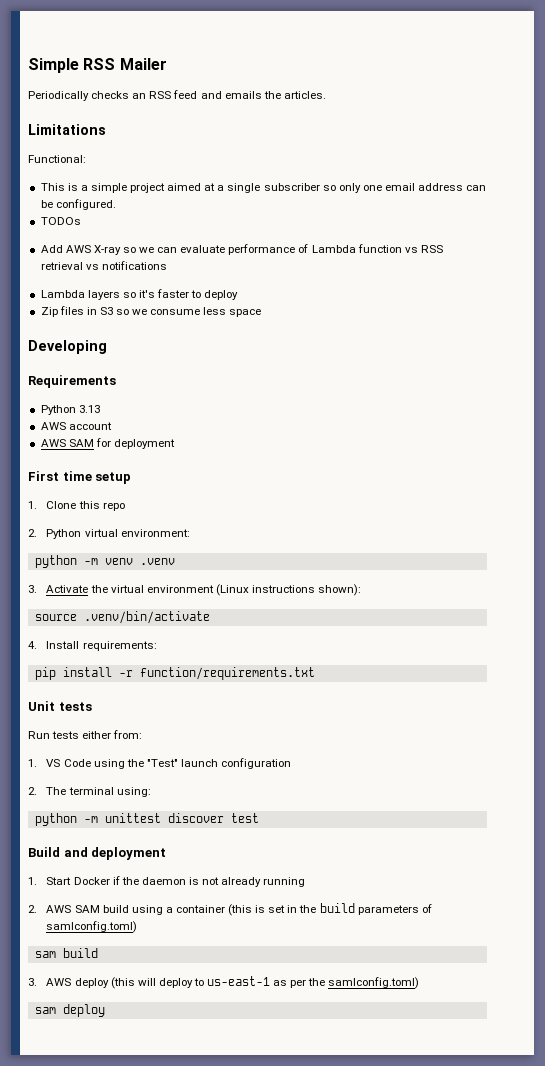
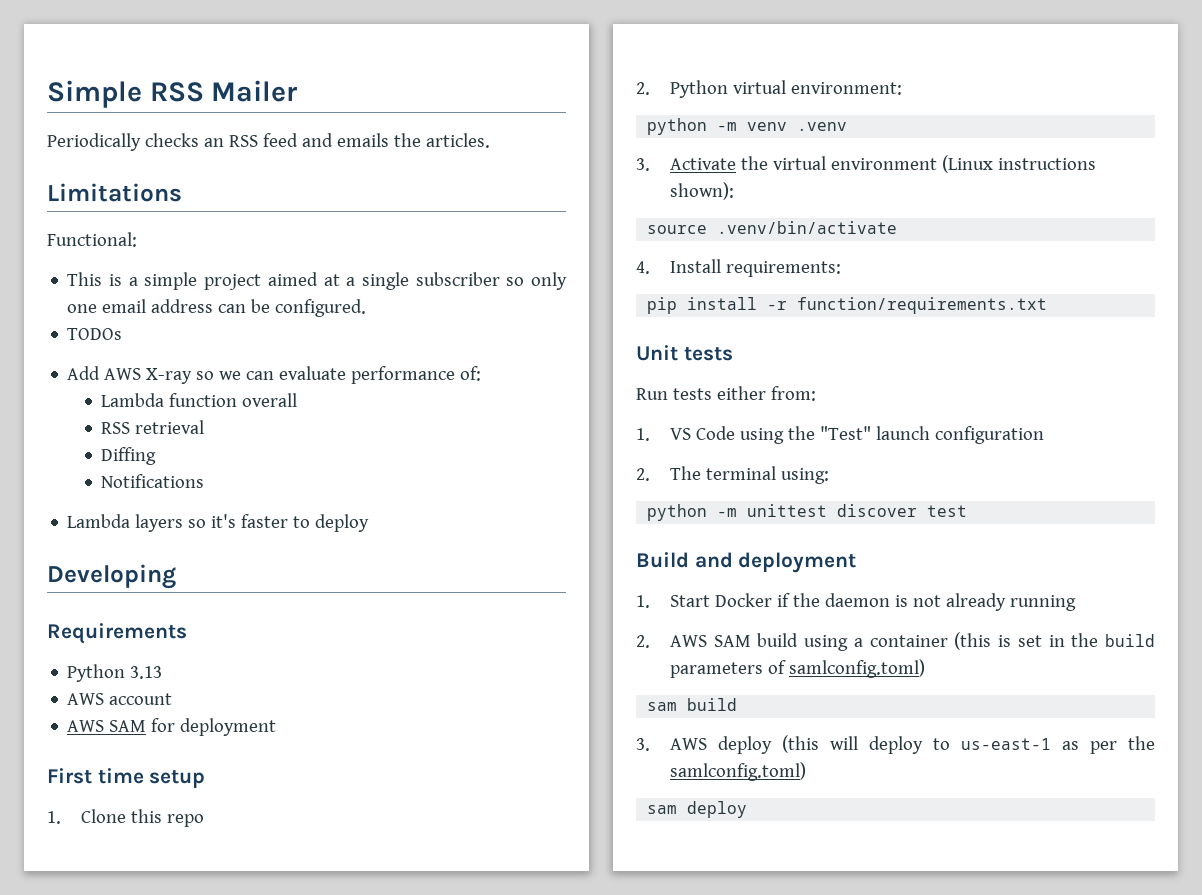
[298,244,309,253] of -> [460,366,482,381] of: //
[404,247,418,253] vs -> [242,393,298,407] overall //
[85,261,167,270] vs notifications -> [101,447,157,465] [101,474,205,488] // Diffing // Notifications
[40,306,262,317] // Zip files in S3 so we consume less space -> (370, 523) none

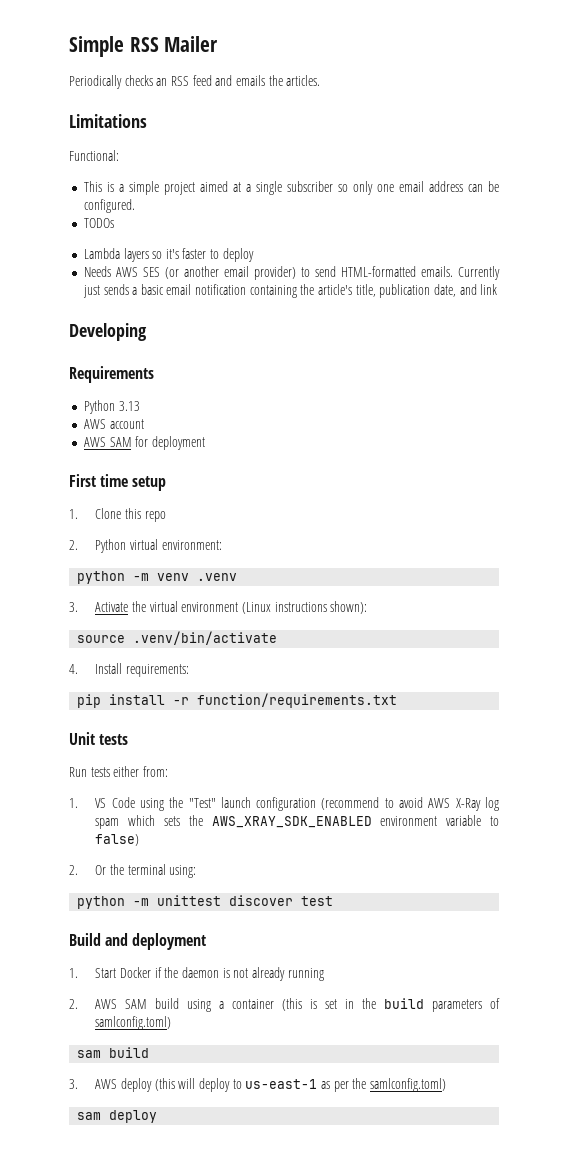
[67,366,482,384] [101,393,298,407] [101,420,205,434] [101,447,157,465] [101,474,205,488] // Add AWS X-ray so we can evaluate performance of: // Lambda function overall // RSS retrieval // Diffing // Notifications -> (114, 223) none
(370, 523) none -> [83,266,500,280] [82,284,498,298] // Needs AWS SES (or another email provider) to send HTML-formatted emails. Currently just sends a basic email notification containing the article's title, publication date, and link
[636,466,702,481] // 2. The -> [321,797,500,811] [95,815,499,829] [95,834,140,846] [69,864,125,875] (recommend to avoid AWS X-Ray log spam which sets the AWS_XRAY_SDK_ENABLED environment variable to false) // 2. Or the

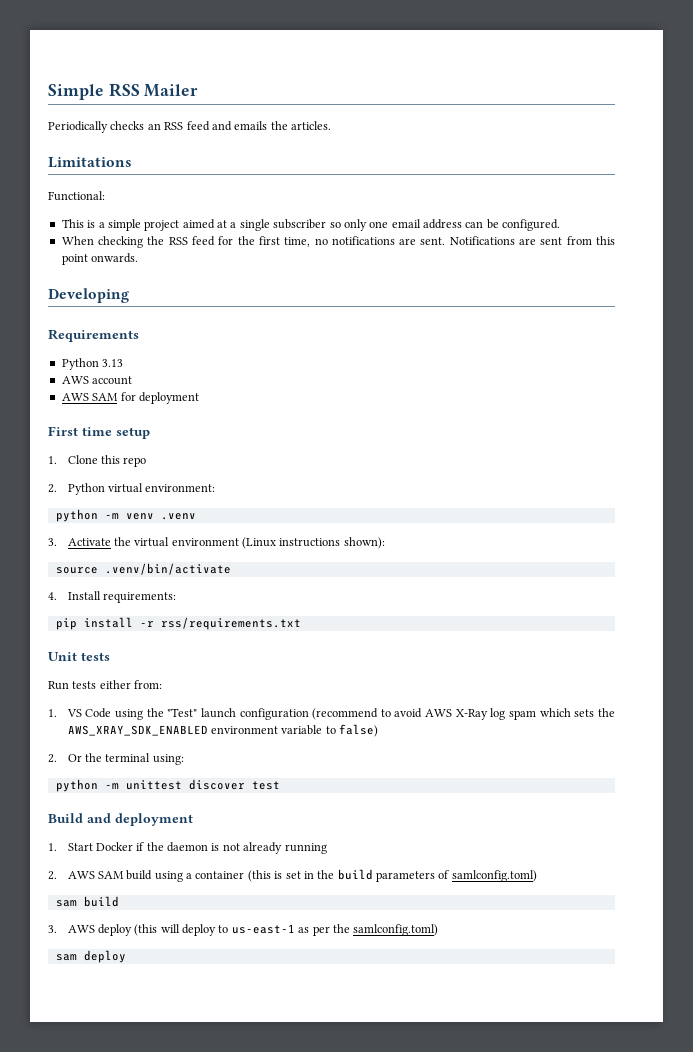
[83,218,114,228] [83,248,254,262] [83,266,500,280] [82,284,498,298] TODOs // Lambda layers so it's faster to deploy // Needs AWS SES (or another email provider) to send HTML-formatted emails. Currently just sends a basic email notification containing the article's title, publication date, and link -> [61,236,615,248] [61,253,139,265] When checking the RSS feed for the first time, no notifications are sent. Notifications are sent from this point onwards.
[197,693,398,708] function/requirements.txt -> [160,617,301,630] rss/requirements.txt

